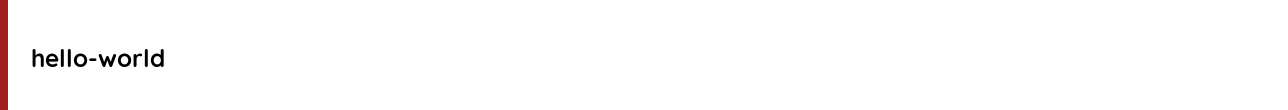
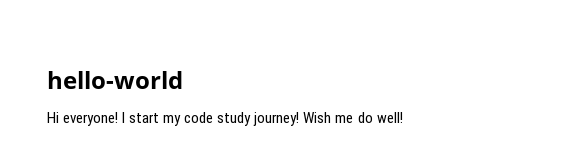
(165, 58) none -> [47,112,403,126] // Hi everyone! I start my code study journey! Wish me do well!

